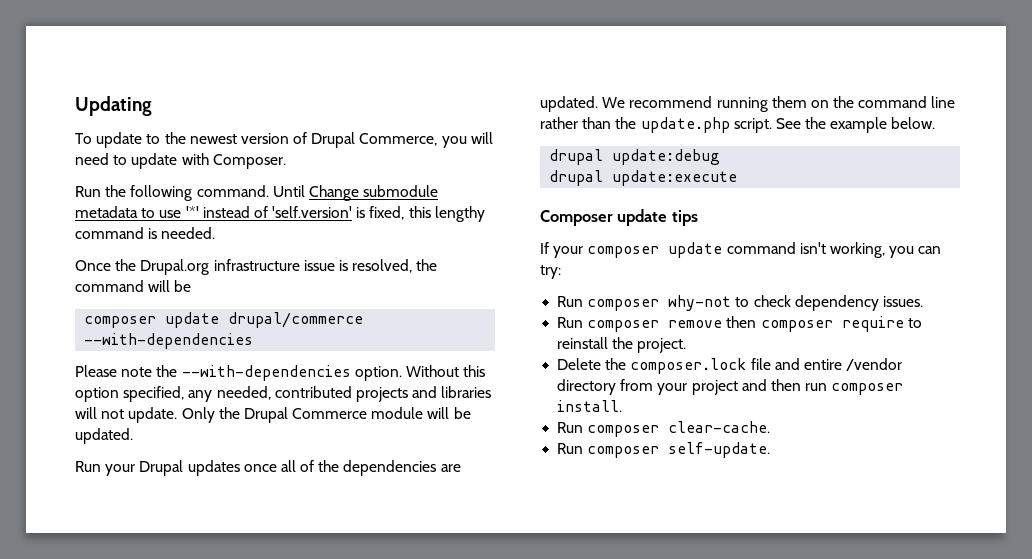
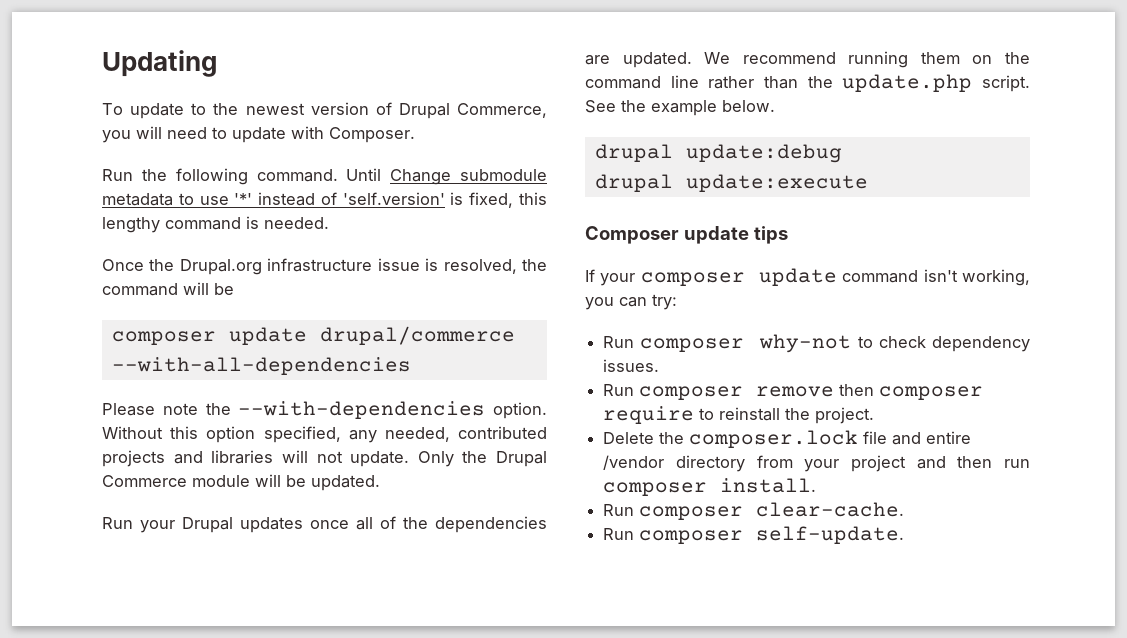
[84,333,254,349] --with-dependencies -> [111,357,411,375] --with-all-dependencies

